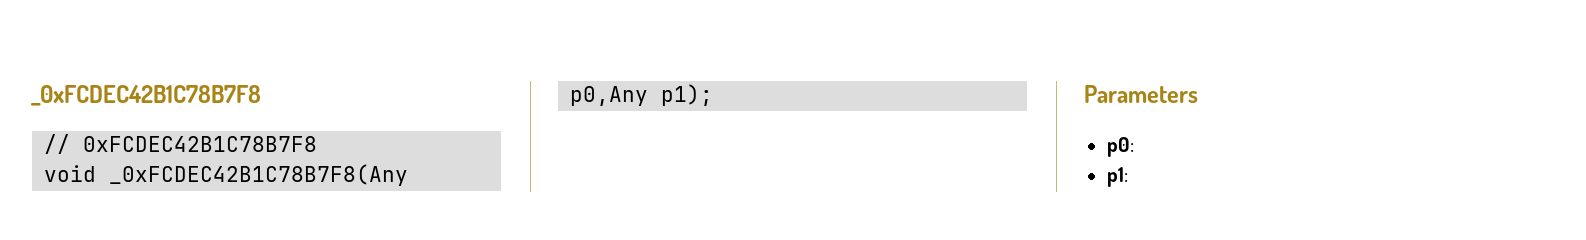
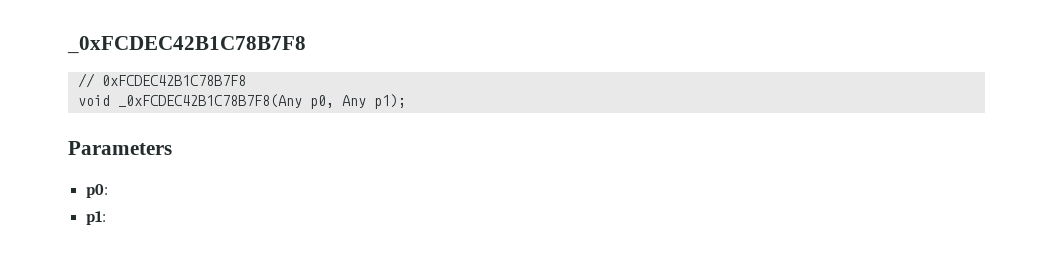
[570,86,649,106] p0,Any -> [309,95,366,109] p0, Any

